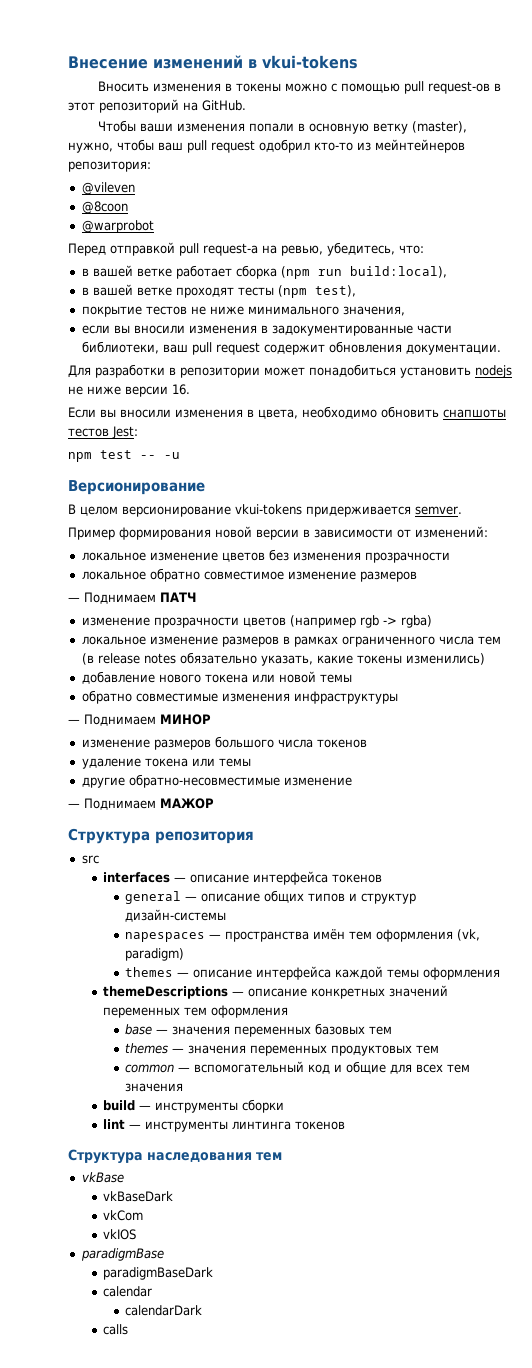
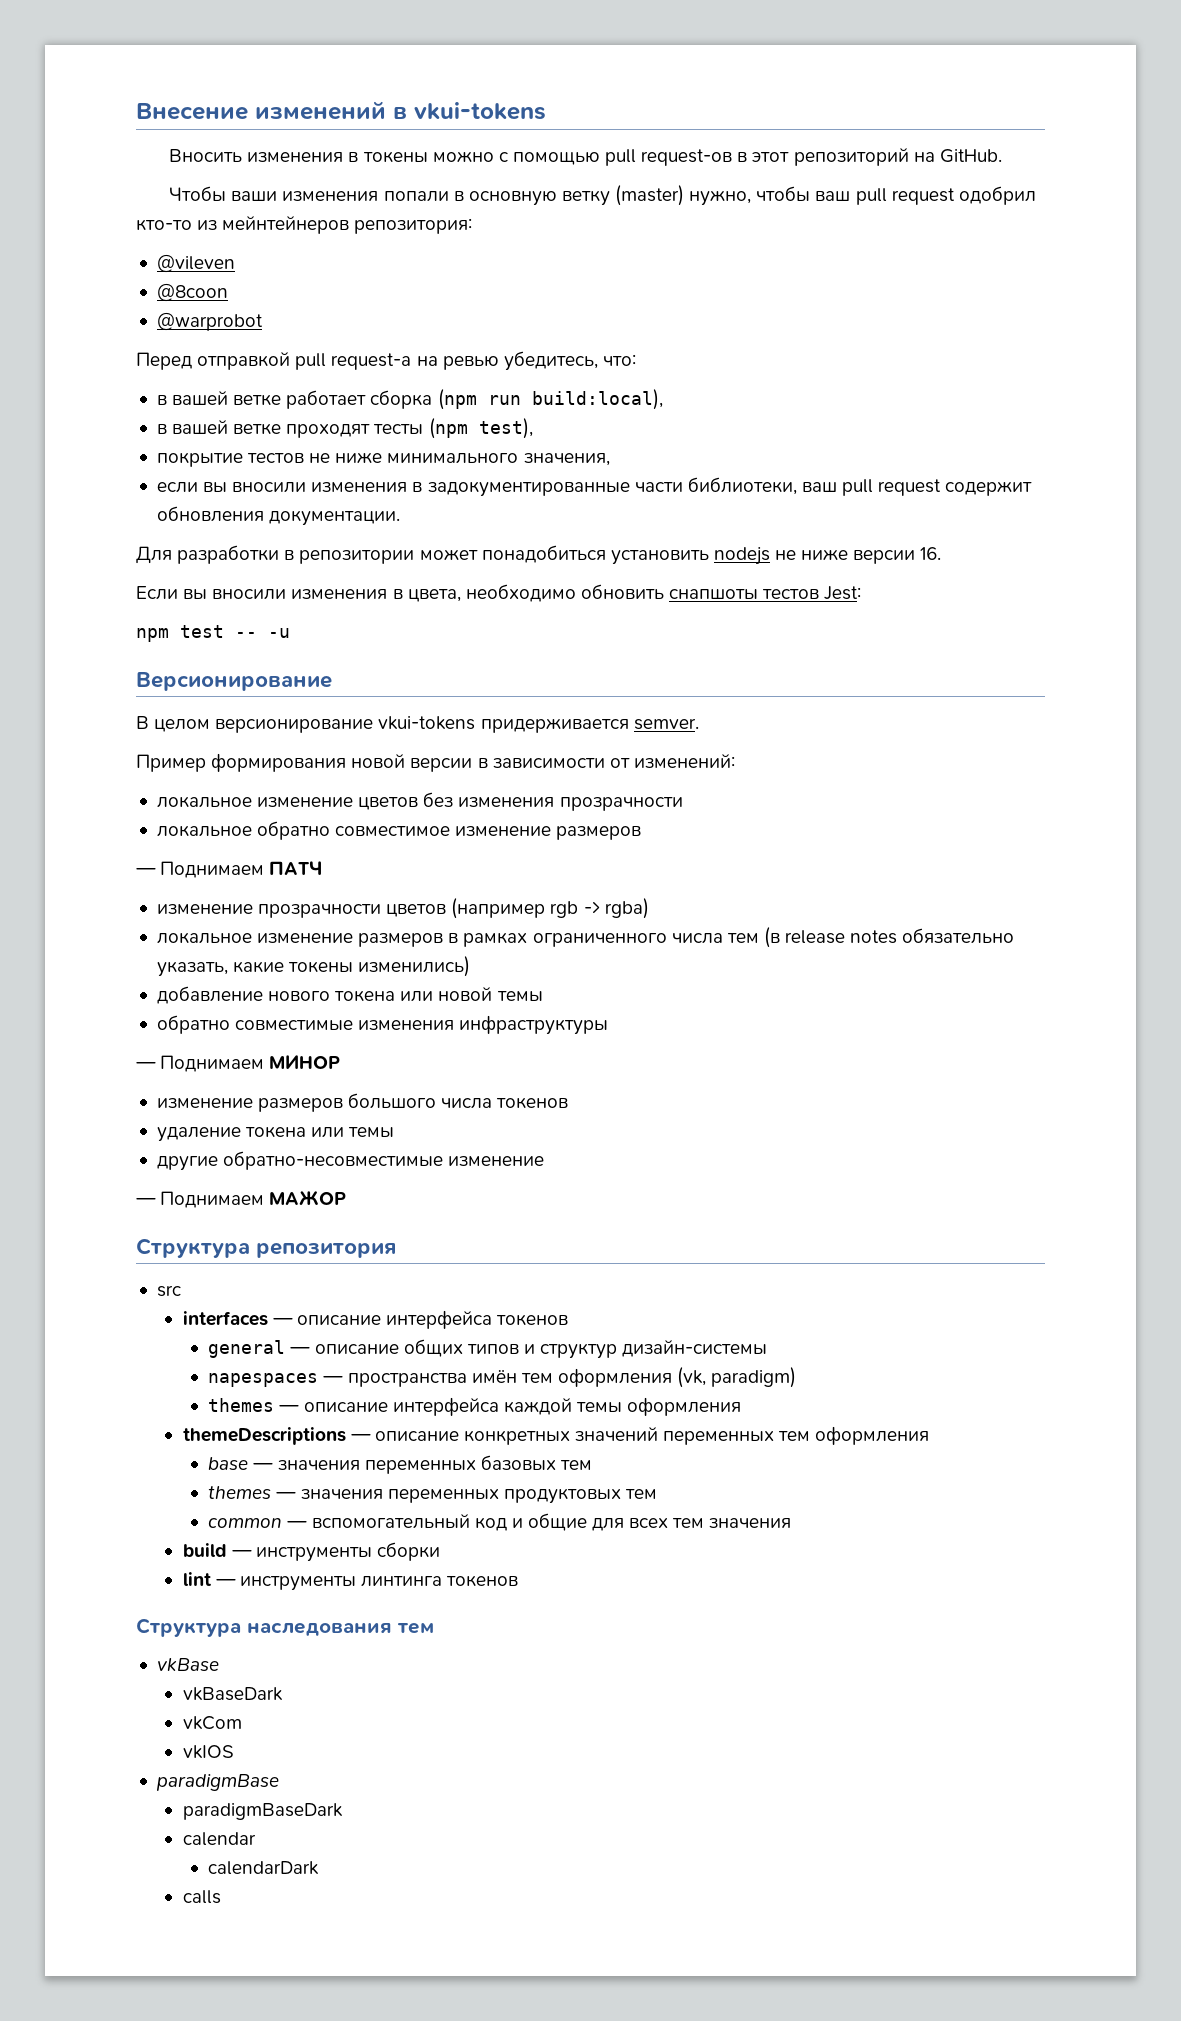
[412,121,468,133] (master), -> [615,185,685,206] (master)
[281,245,323,256] ревью, -> [442,356,499,370] ревью

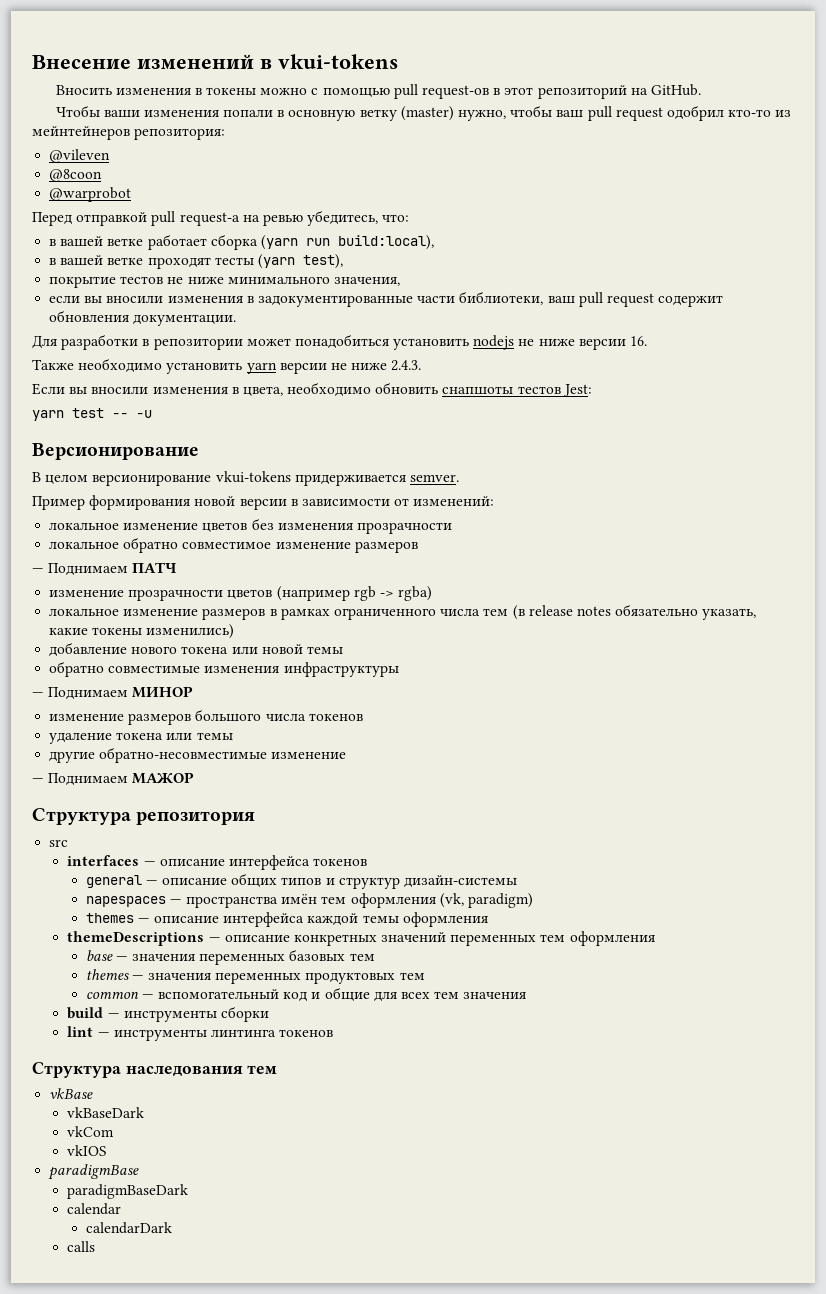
[437,389,477,410] (npm -> [260,235,298,250] (yarn
[428,418,468,439] (npm -> [257,254,295,269] (yarn
(942, 553) none -> [32,358,422,374] // Также необходимо установить yarn версии не ниже 2.4.3.
[136,628,169,642] npm -> [32,410,64,421] yarn

